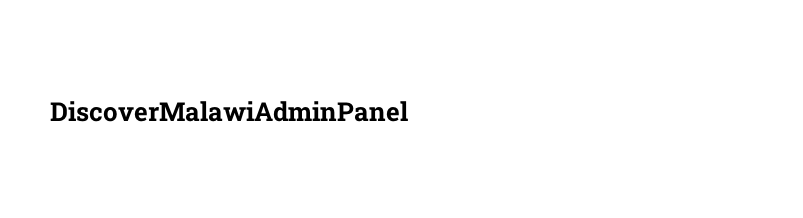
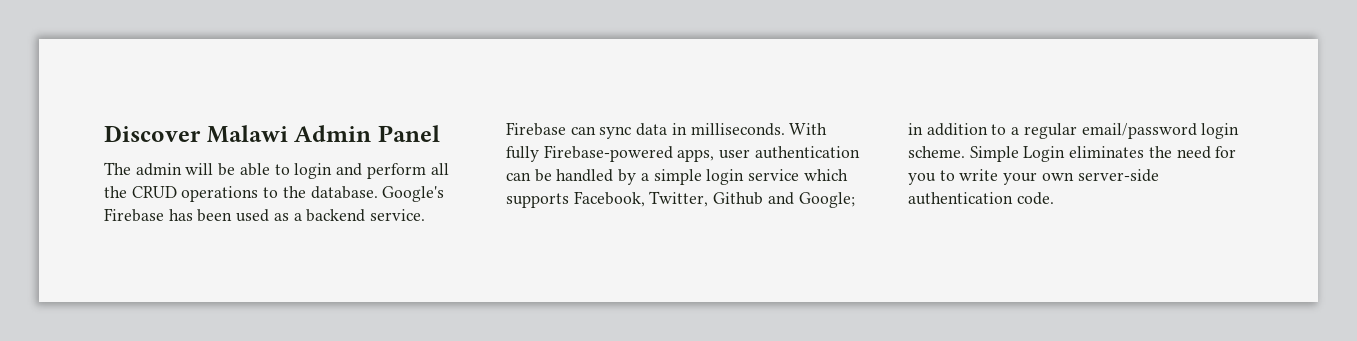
[50,101,408,122] DiscoverMalawiAdminPanel -> [104,125,440,143] [104,162,449,179] [104,186,445,202] [104,208,426,222] [506,122,828,139] [506,145,860,162] [506,169,848,185] [506,191,855,208] [908,123,1240,139] [908,146,1237,162] [908,169,1159,185] [908,192,1054,205] Discover Malawi Admin Panel // The admin will be able to login and perform all the CRUD operations to the database. Google's Firebase has been used as a backend service. Firebase can sync data in milliseconds. With fully Firebase-powered apps, user authentication can be handled by a simple login service which supports Facebook, Twitter, Github and Google; in addition to a regular email/password login scheme. Simple Login eliminates the need for you to write your own server-side authentication code.

